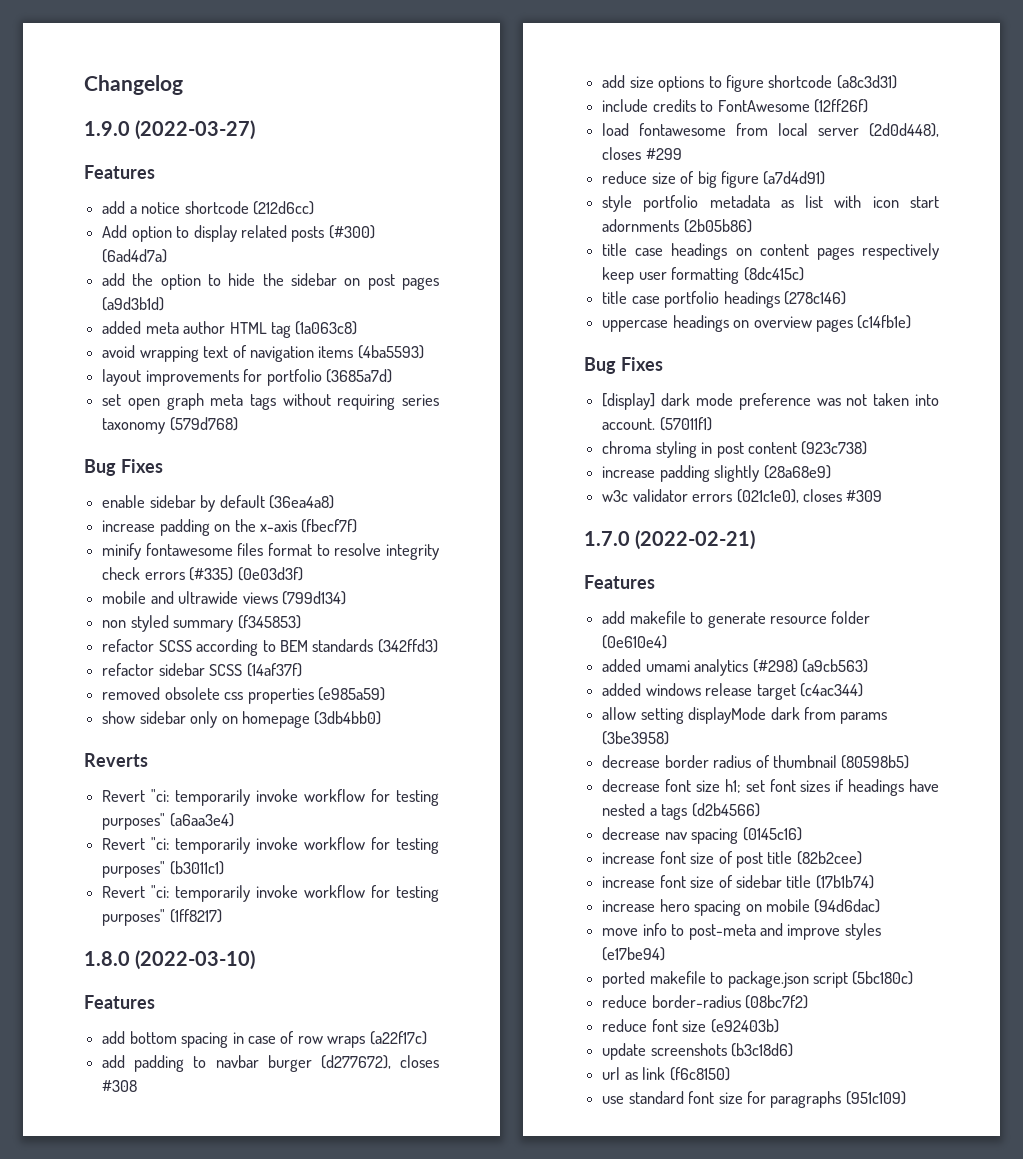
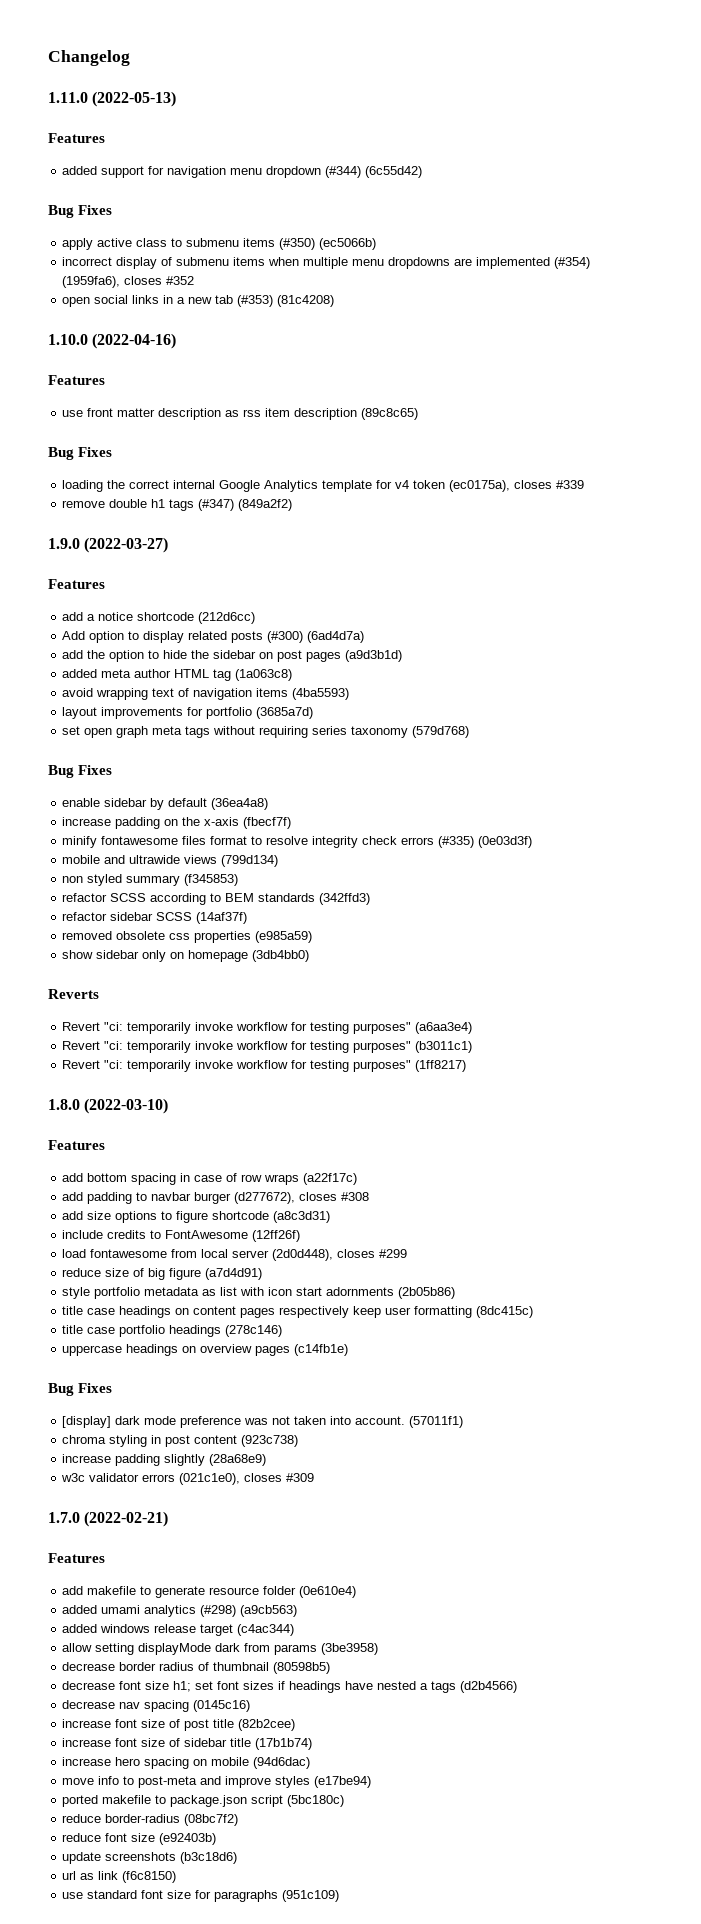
(183, 85) none -> [48,91,177,107] [48,133,105,143] [62,166,423,178] [48,205,113,218] [62,238,377,250] [62,257,591,269] [62,276,195,288] [62,295,335,307] [48,333,177,349] [48,375,105,385] [62,408,419,420] [48,447,113,460] [62,480,585,492] [62,499,293,511] // 1.11.0 (2022-05-13) // Features // added support for navigation menu dropdown (#344) (6c55d42) // Bug Fixes // apply active class to submenu items (#350) (ec5066b) // incorrect display of submenu items when multiple menu dropdowns are implemented (#354) (1959fa6), closes #352 // open social links in a new tab (#353) (81c4208) // 1.10.0 (2022-04-16) // Features // use front matter description as rss item description (89c8c65) // Bug Fixes // loading the correct internal Google Analytics template for v4 token (ec0175a), closes #339 // remove double h1 tags (#347) (849a2f2)

